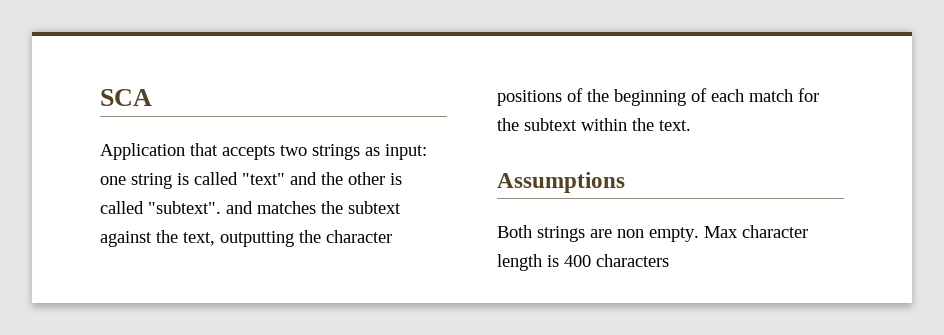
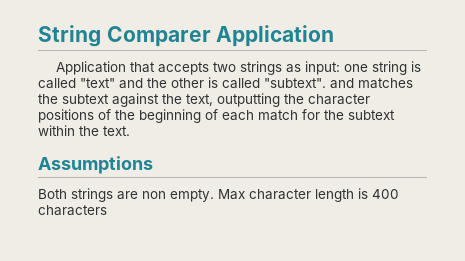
[100,89,152,106] SCA -> [38,25,335,47] String Comparer Application

